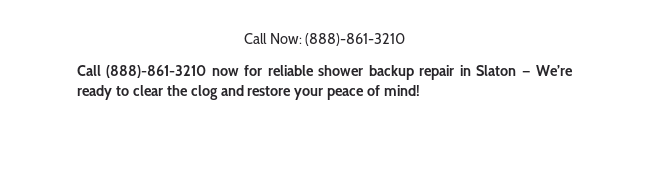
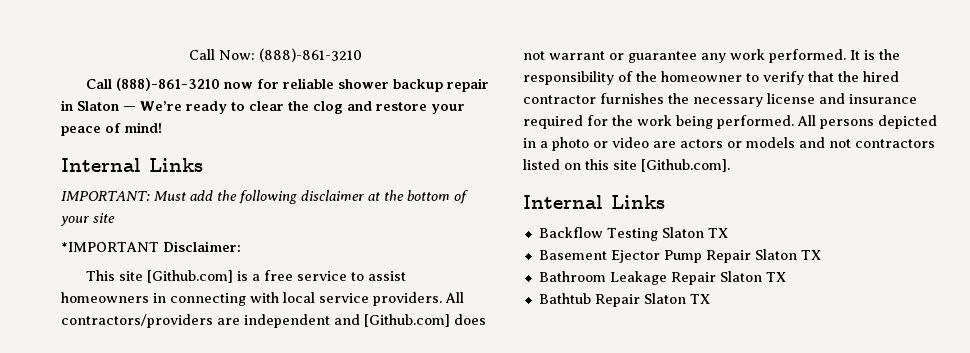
(421, 90) none -> [61,158,203,172] [61,190,468,204] [61,213,115,226] [61,241,241,252] [86,270,407,283] [61,292,464,306] [61,314,486,328] [523,49,900,63] [523,71,899,85] [523,93,917,107] [523,115,937,129] [523,137,935,151] [523,159,730,172] [523,195,665,209] [538,227,728,241] [538,249,821,263] [538,271,786,285] [538,293,710,307] // Internal Links // IMPORTANT: Must add the following disclaimer at the bottom of your site // *IMPORTANT Disclaimer: // This site [Github.com] is a free service to assist homeowners in connecting with local service providers. All contractors/providers are independent and [Github.com] does not warrant or guarantee any work performed. It is the responsibility of the homeowner to verify that the hired contractor furnishes the necessary license and insurance required for the work being performed. All persons depicted in a photo or video are actors or models and not contractors listed on this site [Github.com]. // Internal Links // Backflow Testing Slaton TX // Basement Ejector Pump Repair Slaton TX // Bathroom Leakage Repair Slaton TX // Bathtub Repair Slaton TX

